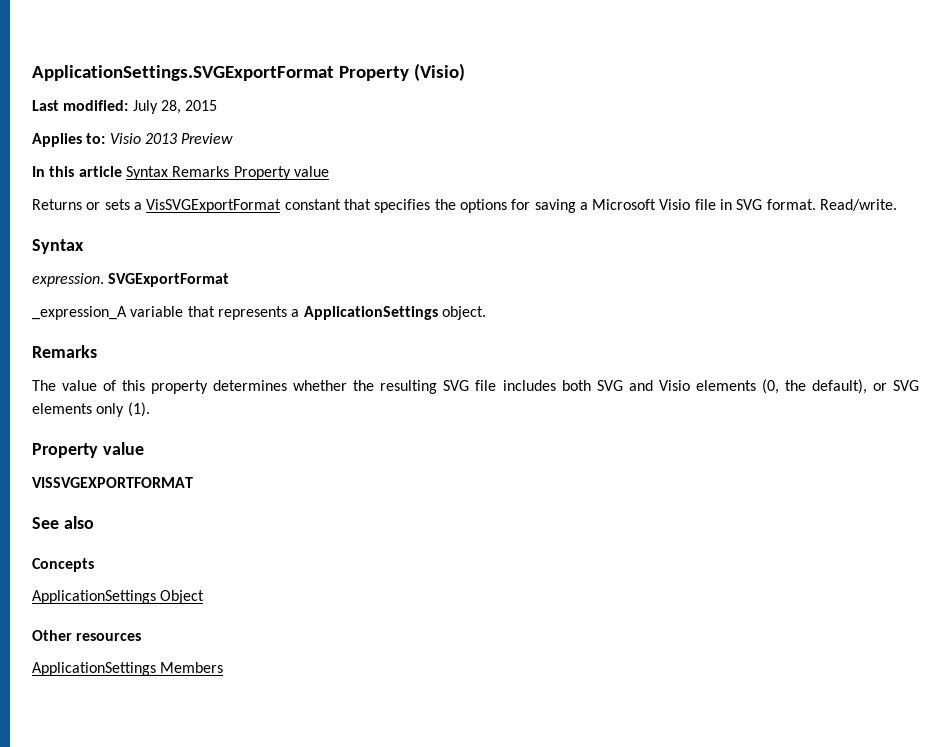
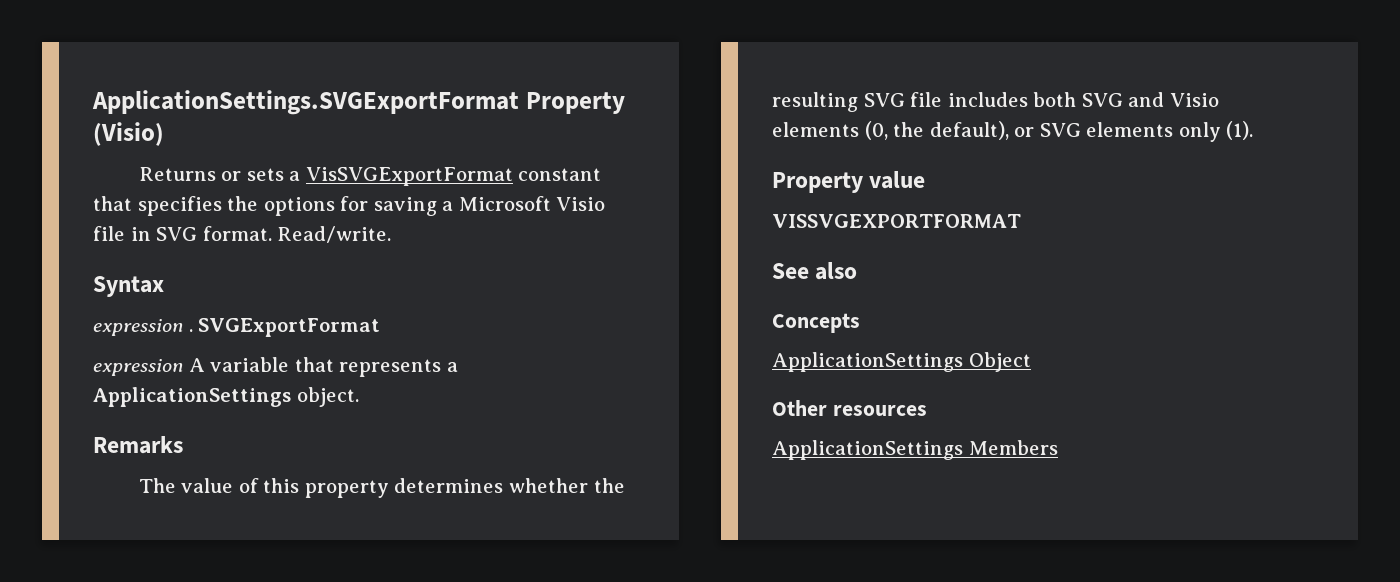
[32,100,218,114] [32,133,234,147] [32,166,329,180] // Last modified: July 28, 2015 // Applies to: Visio 2013 Preview // In this article Syntax Remarks Property value -> (164, 134) none
[32,273,104,287] expression. -> [93,319,193,336] expression .
[32,306,127,320] _expression_A -> [93,358,205,376] expression A

